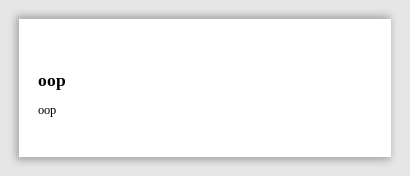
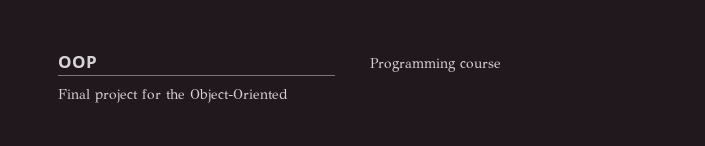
[38,78,66,90] [38,108,56,117] oop // oop -> [58,56,97,68] [58,89,288,103] [370,58,501,72] OOP // Final project for the Object-Oriented Programming course

